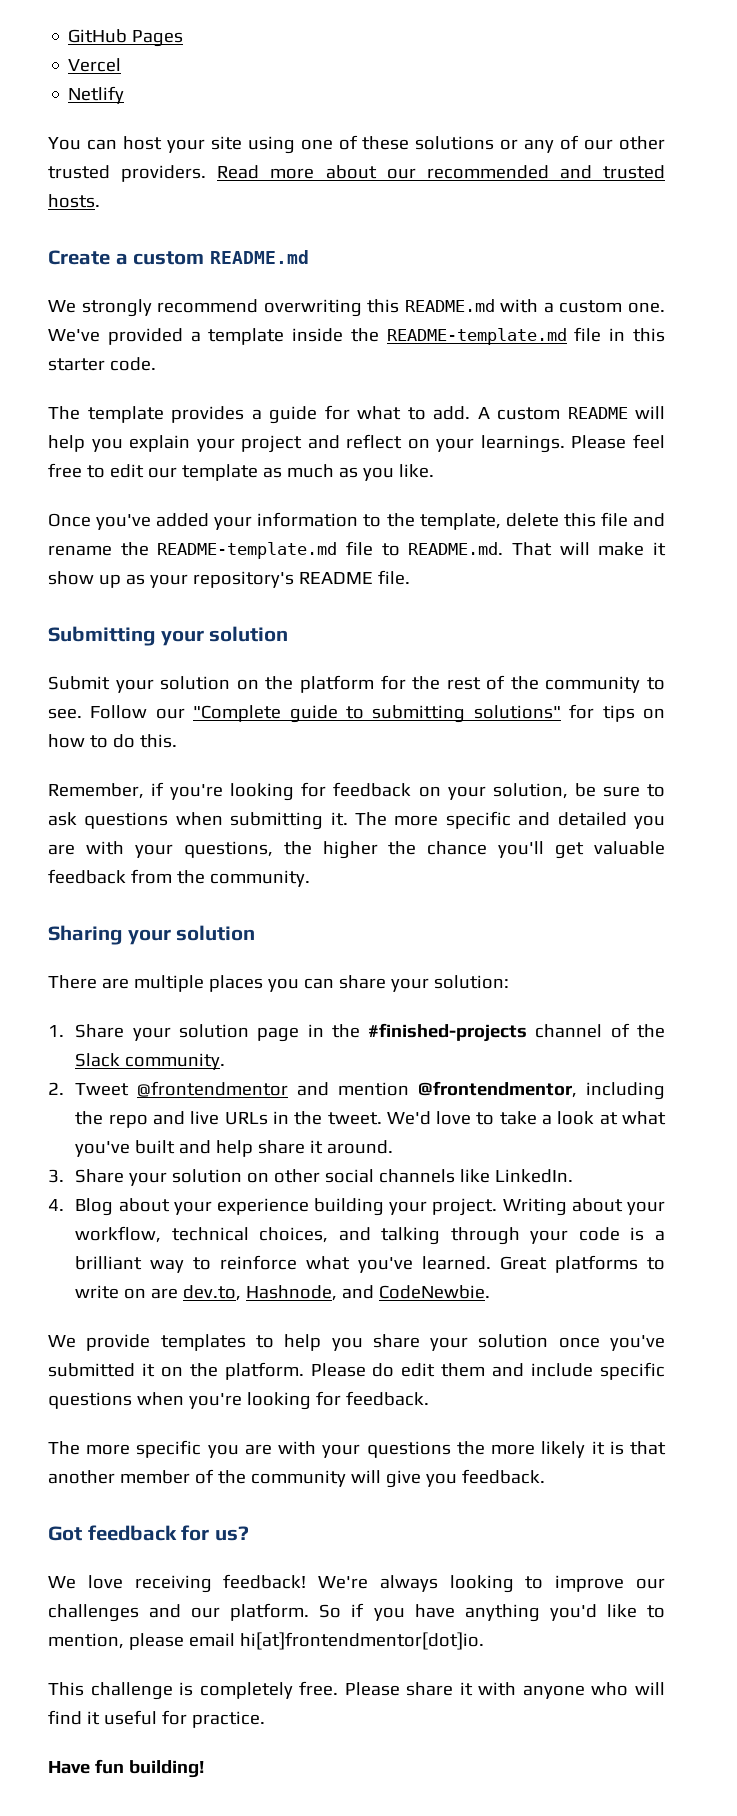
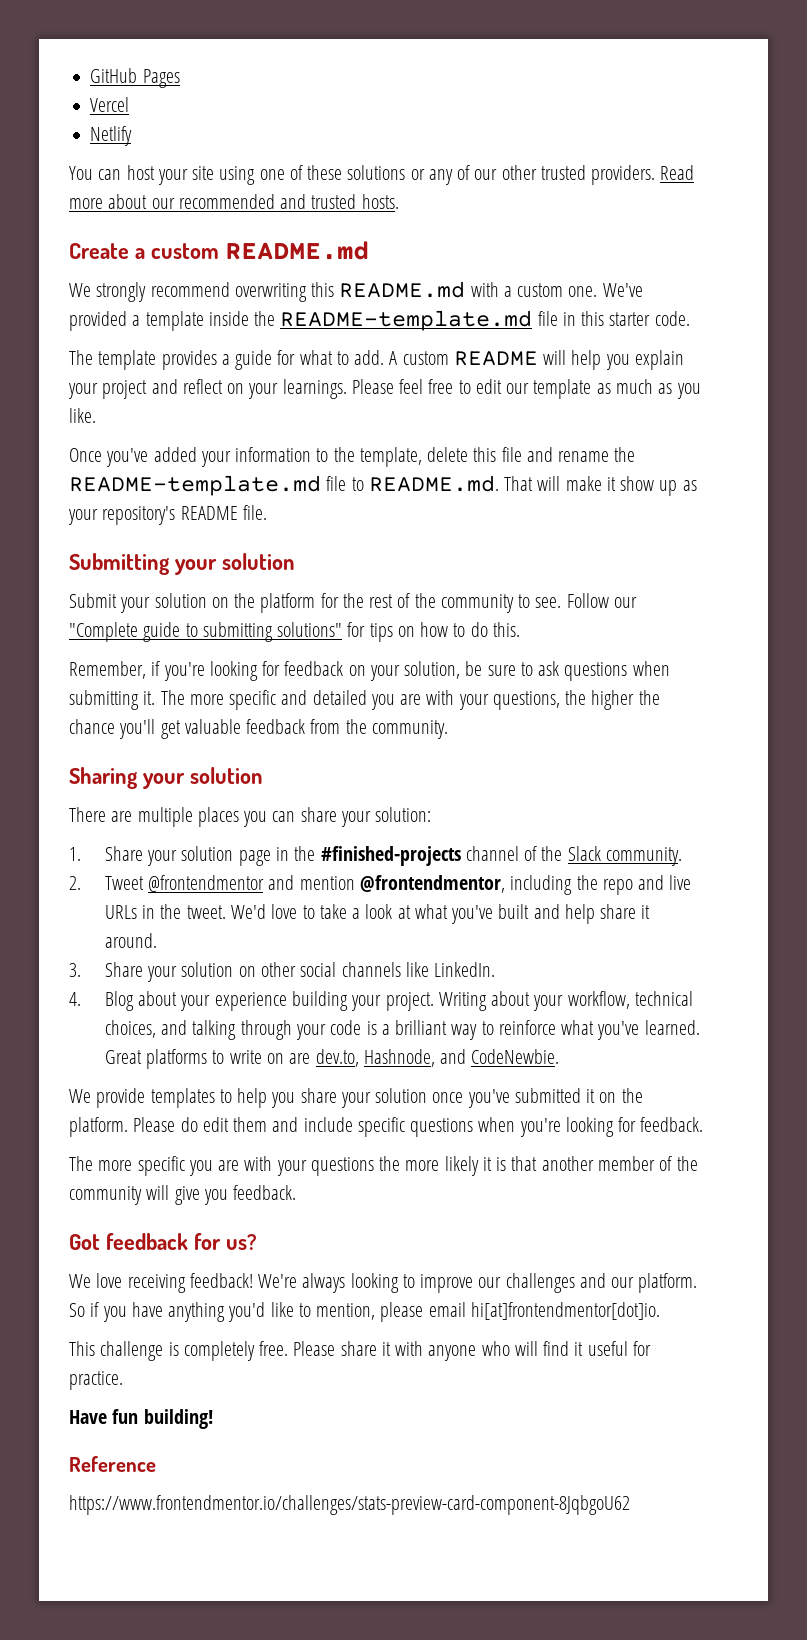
(204, 1769) none -> [69,1456,156,1472] [69,1495,630,1515] // Reference // https://www.frontendmentor.io/challenges/stats-preview-card-component-8JqbgoU62

